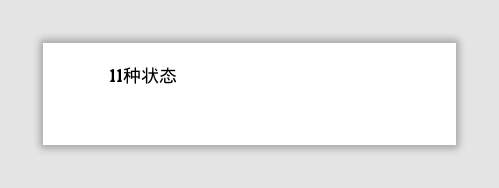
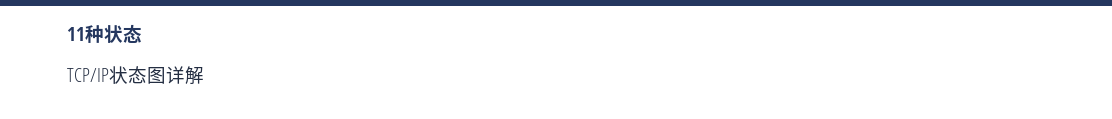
(177, 75) none -> [67,66,204,85] // TCP/IP状态图详解

